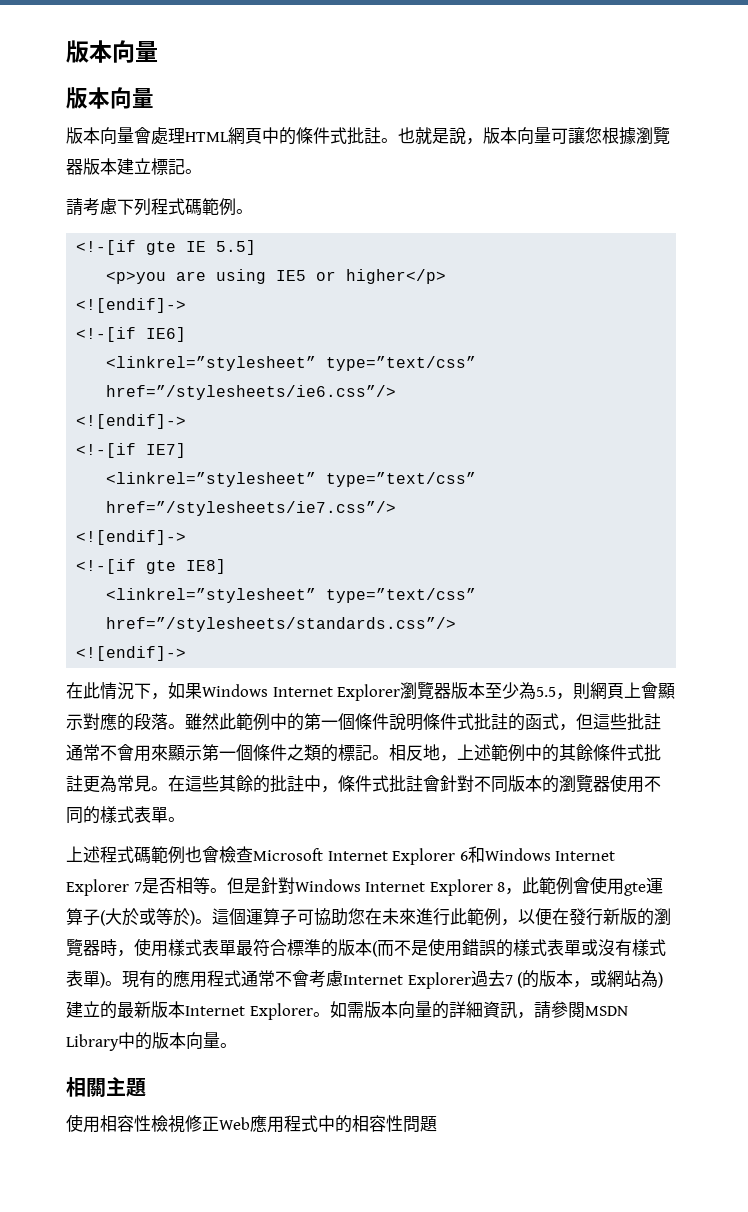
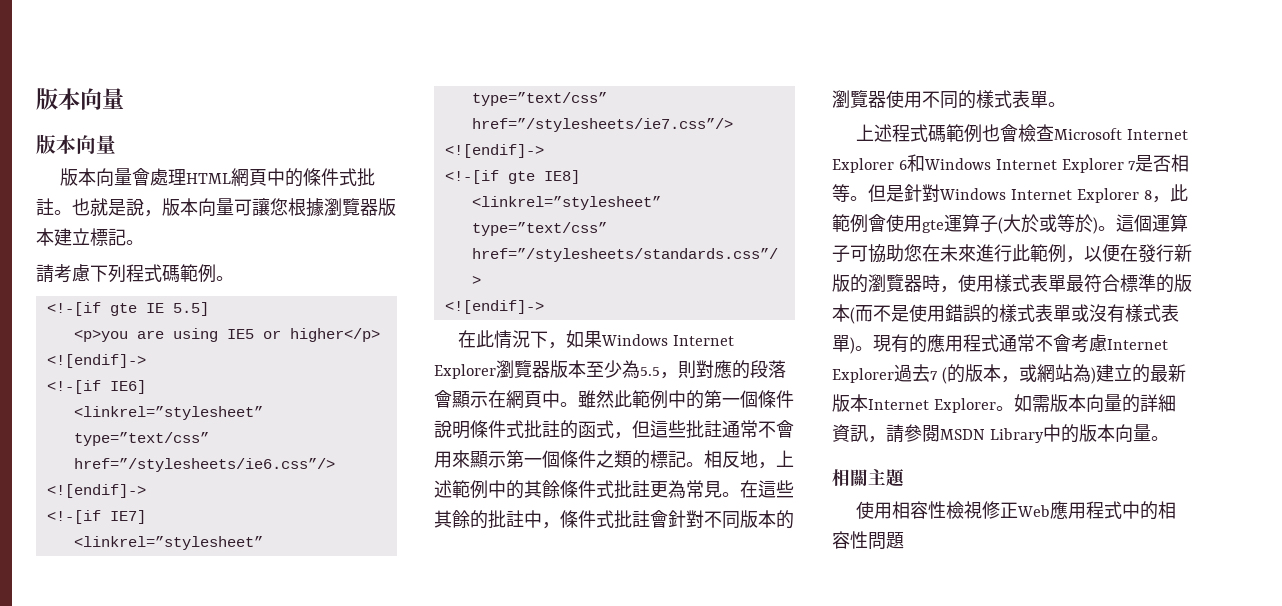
[590,682,676,700] [66,713,168,731] 網頁上會顯示對應的段落 -> [696,360,786,379] [434,390,560,409] 對應的段落會顯示在網頁中

